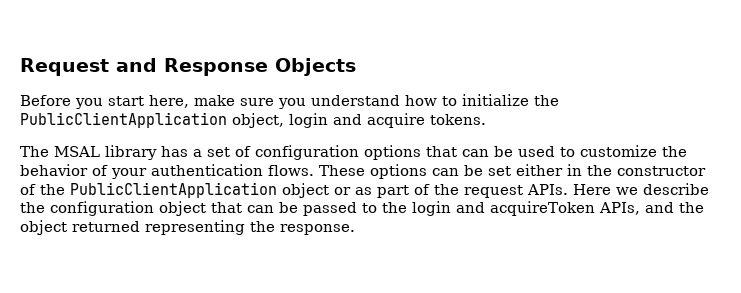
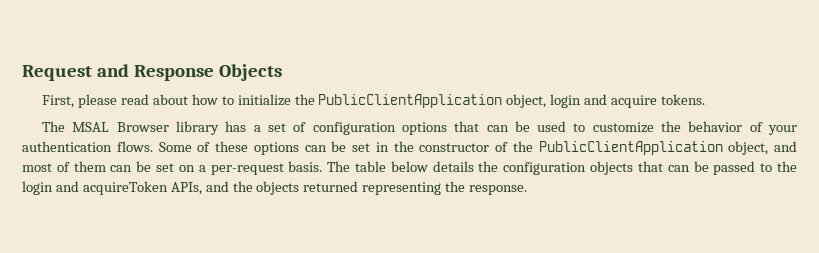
[20,95,400,109] Before you start here, make sure you understand -> [42,94,188,108] First, please read about
(100, 151) none -> [116,122,169,132] Browser
[319,165,365,176] These -> [158,141,248,152] Some of these
[516,164,563,176] either -> (370, 147) none
[282,183,709,198] object or as part of the request APIs. Here we describe -> [728,141,797,155] [22,161,474,175] object, and most of them can be set on a per-request basis. The table below details
[159,201,206,216] object -> [590,161,634,175] objects
[20,220,67,235] object -> [256,181,300,195] objects

